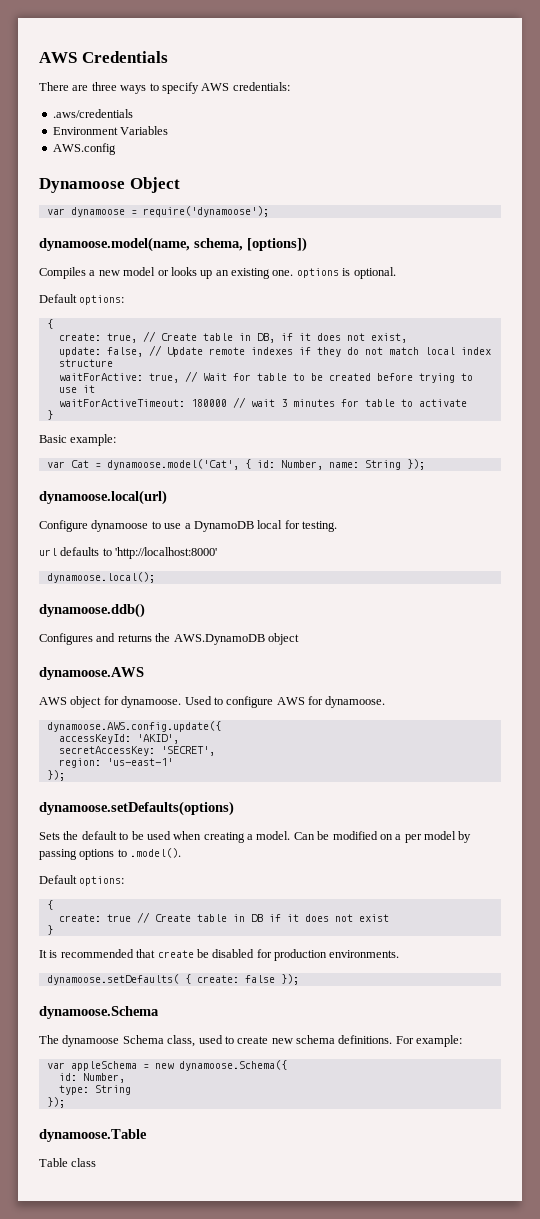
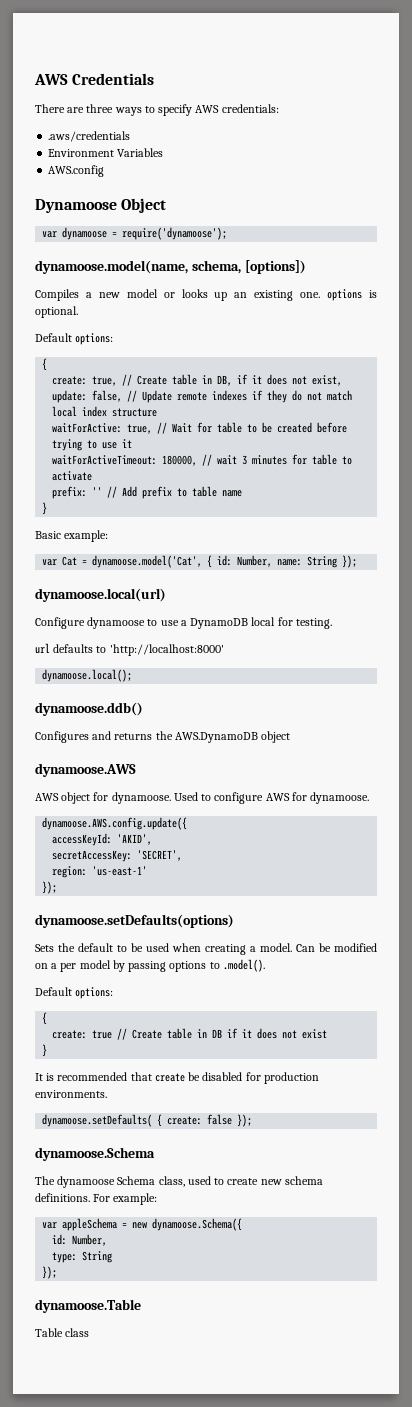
[190,399,227,407] 180000 -> [162,455,198,466] 180000,
(467, 403) none -> [52,486,243,499] // prefix: '' // Add prefix to table name

